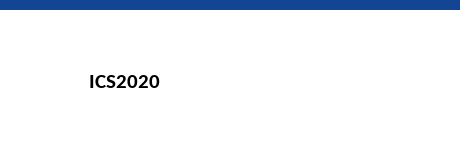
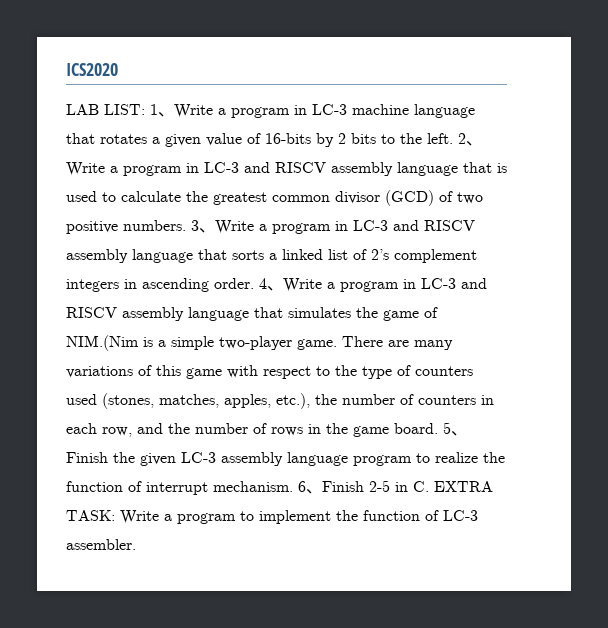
(160, 81) none -> [66,104,475,118] [66,133,482,147] [66,162,507,176] [66,190,483,206] [66,220,475,234] [66,249,477,263] [66,278,487,292] [66,307,438,321] [66,335,453,351] [66,365,473,379] [66,393,494,409] [66,422,467,437] [66,452,505,466] [66,480,493,495] [66,510,478,524] [66,539,136,550] // LAB LIST: 1、Write a program in LC-3 machine language that rotates a given value of 16-bits by 2 bits to the left. 2、Write a program in LC-3 and RISCV assembly language that is used to calculate the greatest common divisor (GCD) of two positive numbers. 3、Write a program in LC-3 and RISCV assembly language that sorts a linked list of 2’s complement integers in ascending order. 4、Write a program in LC-3 and RISCV assembly language that simulates the game of NIM.(Nim is a simple two-player game. There are many variations of this game with respect to the type of counters used (stones, matches, apples, etc.), the number of counters in each row, and the number of rows in the game board. 5、Finish the given LC-3 assembly language program to realize the function of interrupt mechanism. 6、Finish 2-5 in C. EXTRA TASK: Write a program to implement the function of LC-3 assembler.

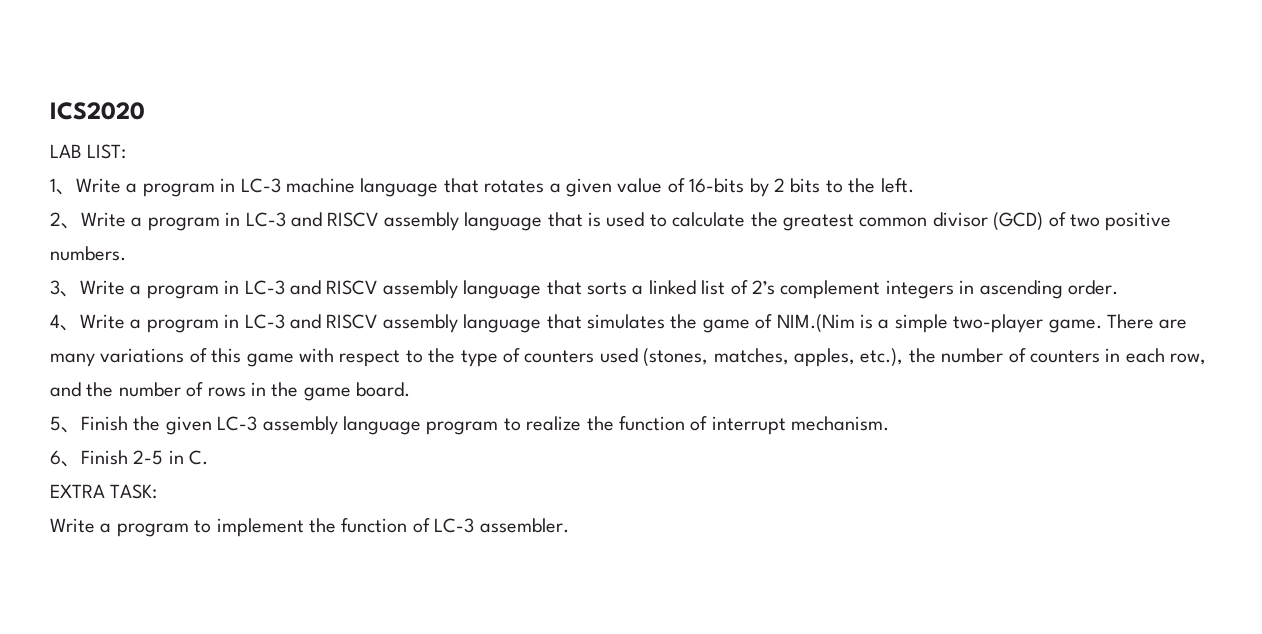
(145, 109) none -> (127, 151) //
(453, 138) none -> (914, 185) //
(186, 225) none -> (126, 253) //
(254, 283) none -> (1118, 287) //
(438, 428) none -> (411, 389) //
(293, 486) none -> (890, 423) //
(429, 486) none -> (209, 457) //
(115, 515) none -> (158, 491) //

